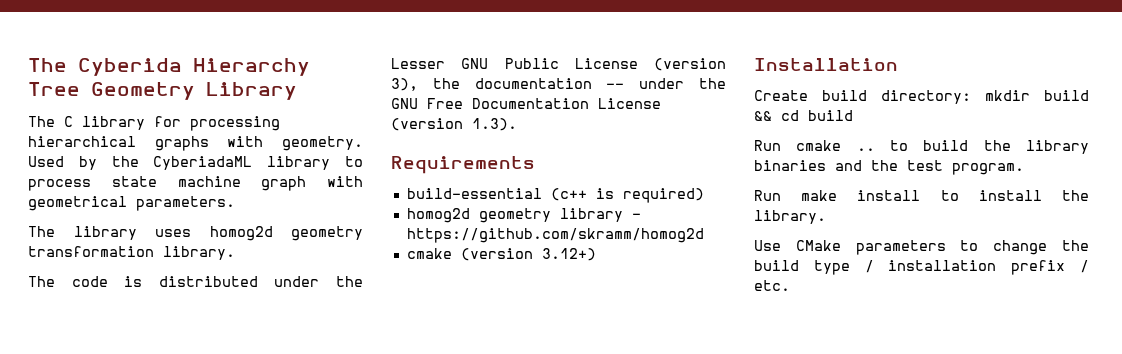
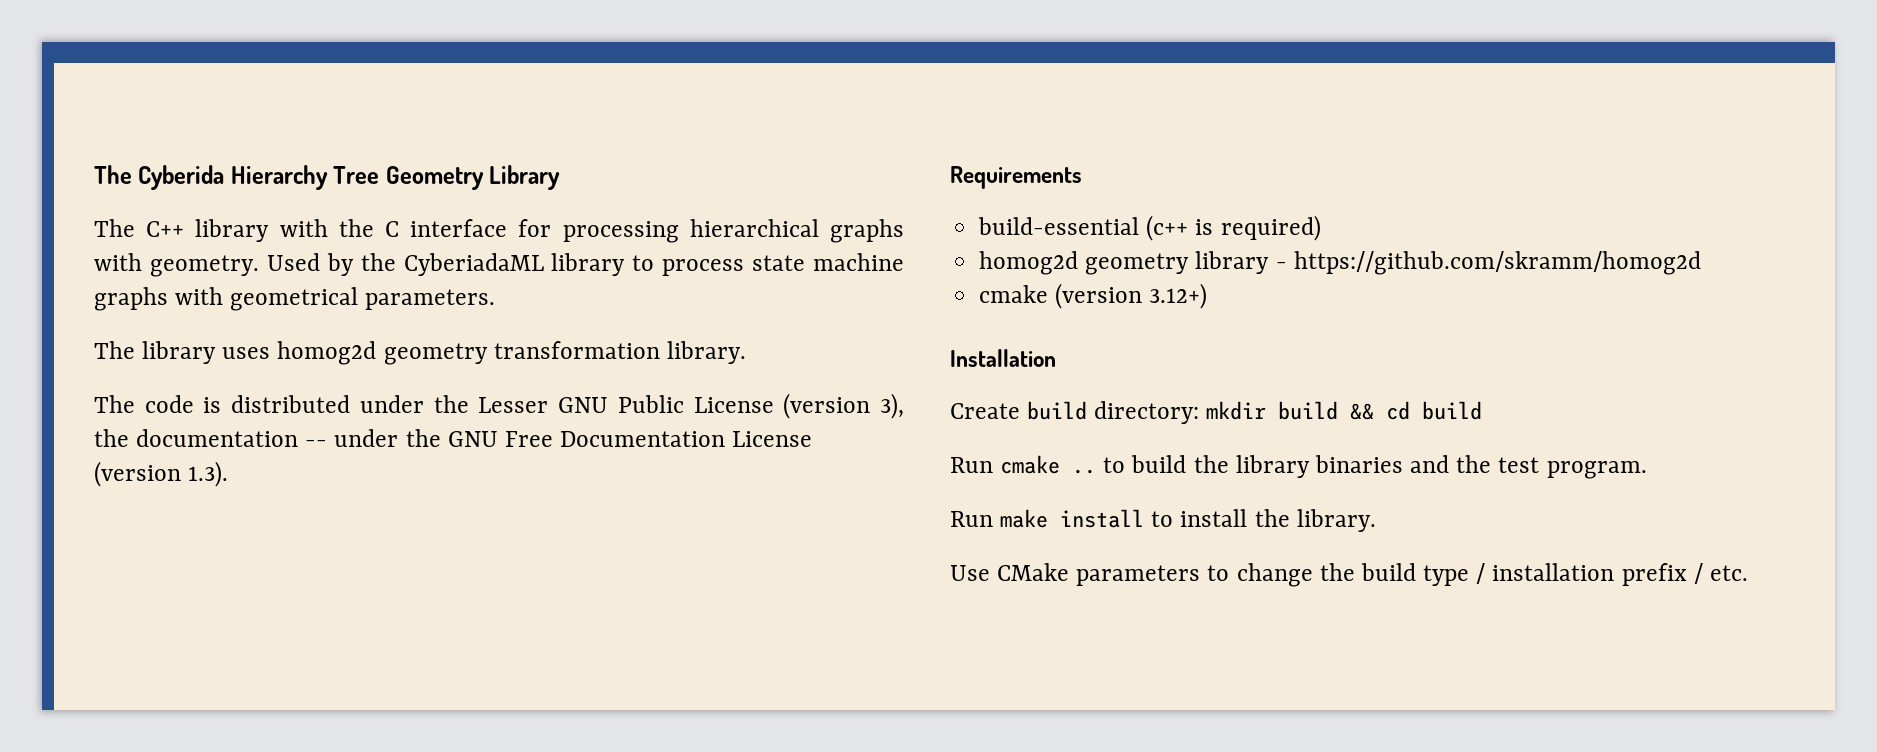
[64,116,145,130] C library -> [146,219,508,242] C++ library with the C interface
[261,176,307,191] graph -> [94,287,168,311] graphs

